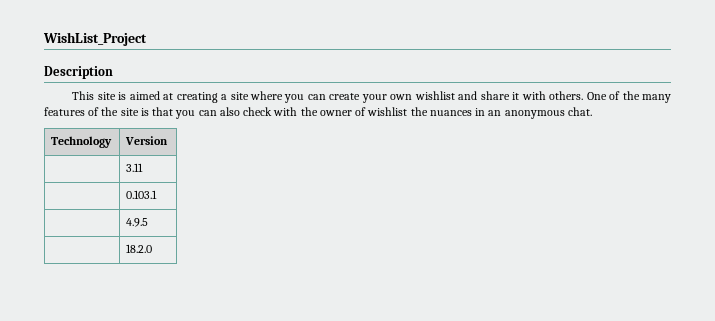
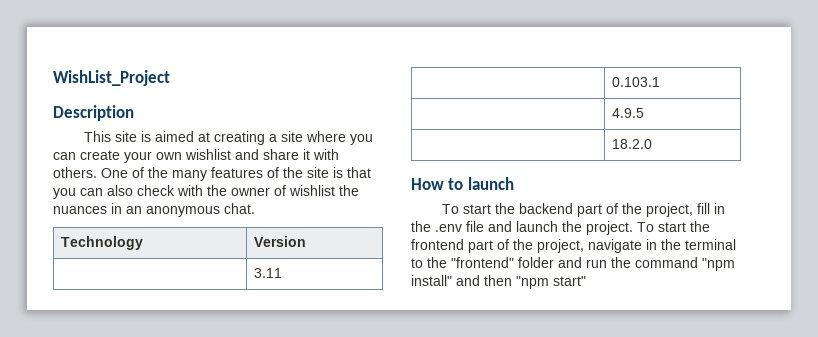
(153, 248) none -> [411,177,514,190] [442,203,726,217] [411,221,710,235] [411,239,736,253] [411,257,735,271] [411,275,586,289] // How to launch // To start the backend part of the project, fill in the .env file and launch the project. To start the frontend part of the project, navigate in the terminal to the "frontend" folder and run the command "npm install" and then "npm start"

